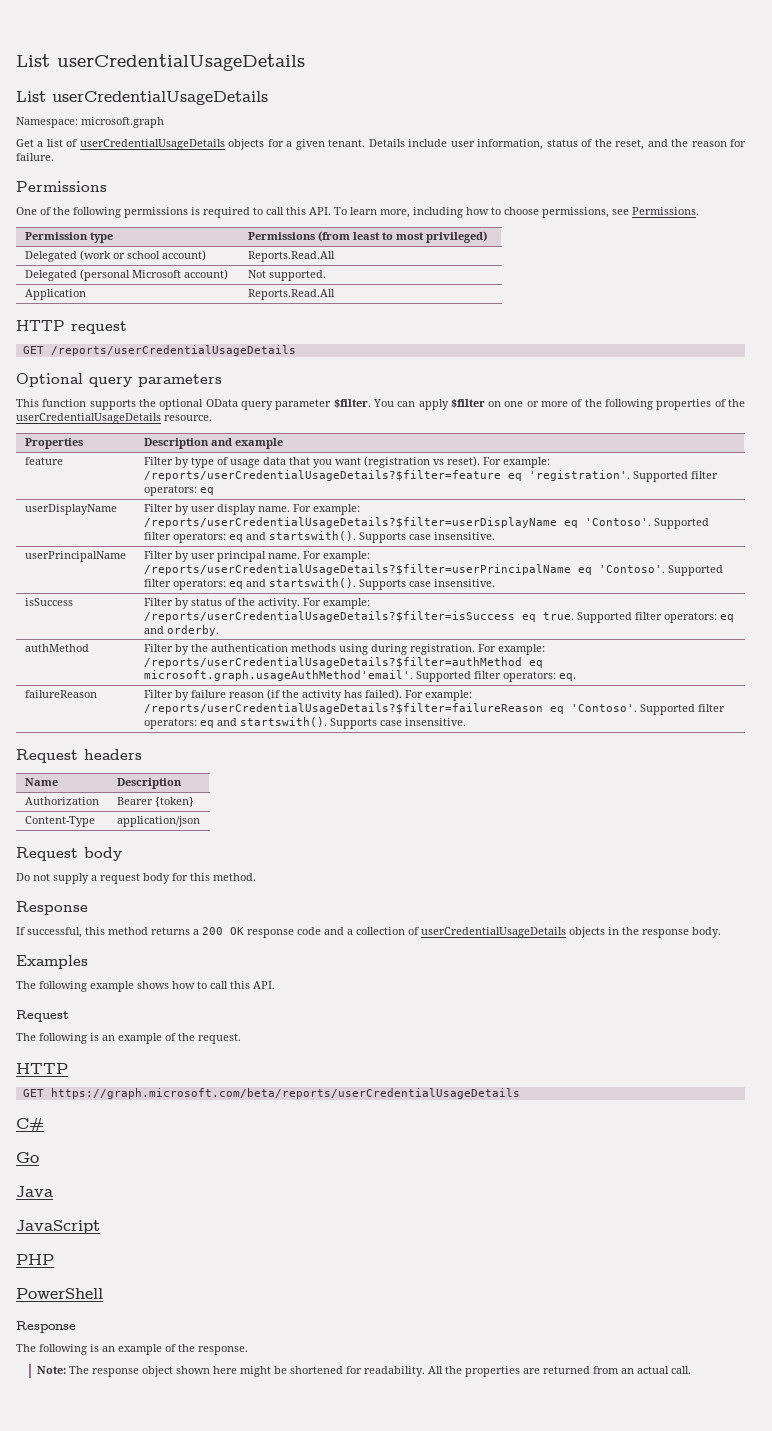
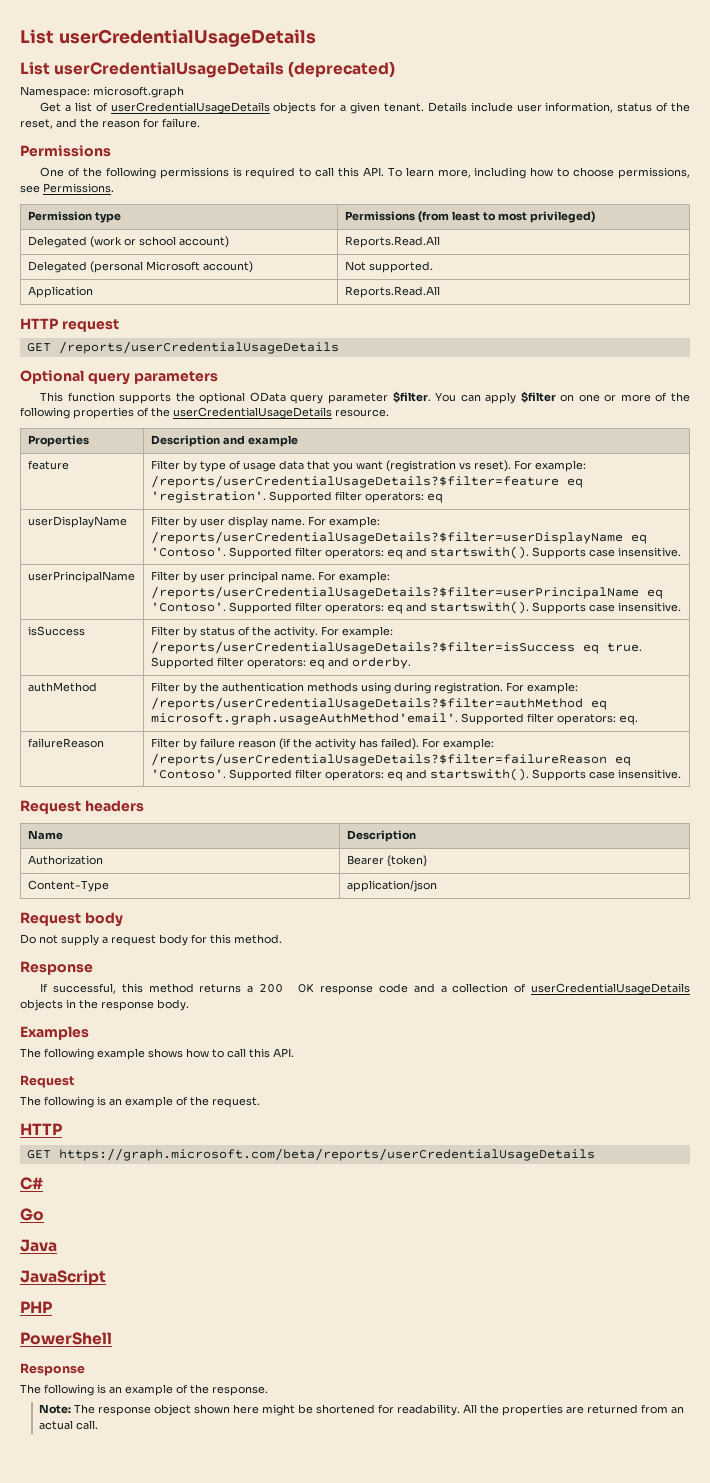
(268, 98) none -> [288,61,396,78] (deprecated)

